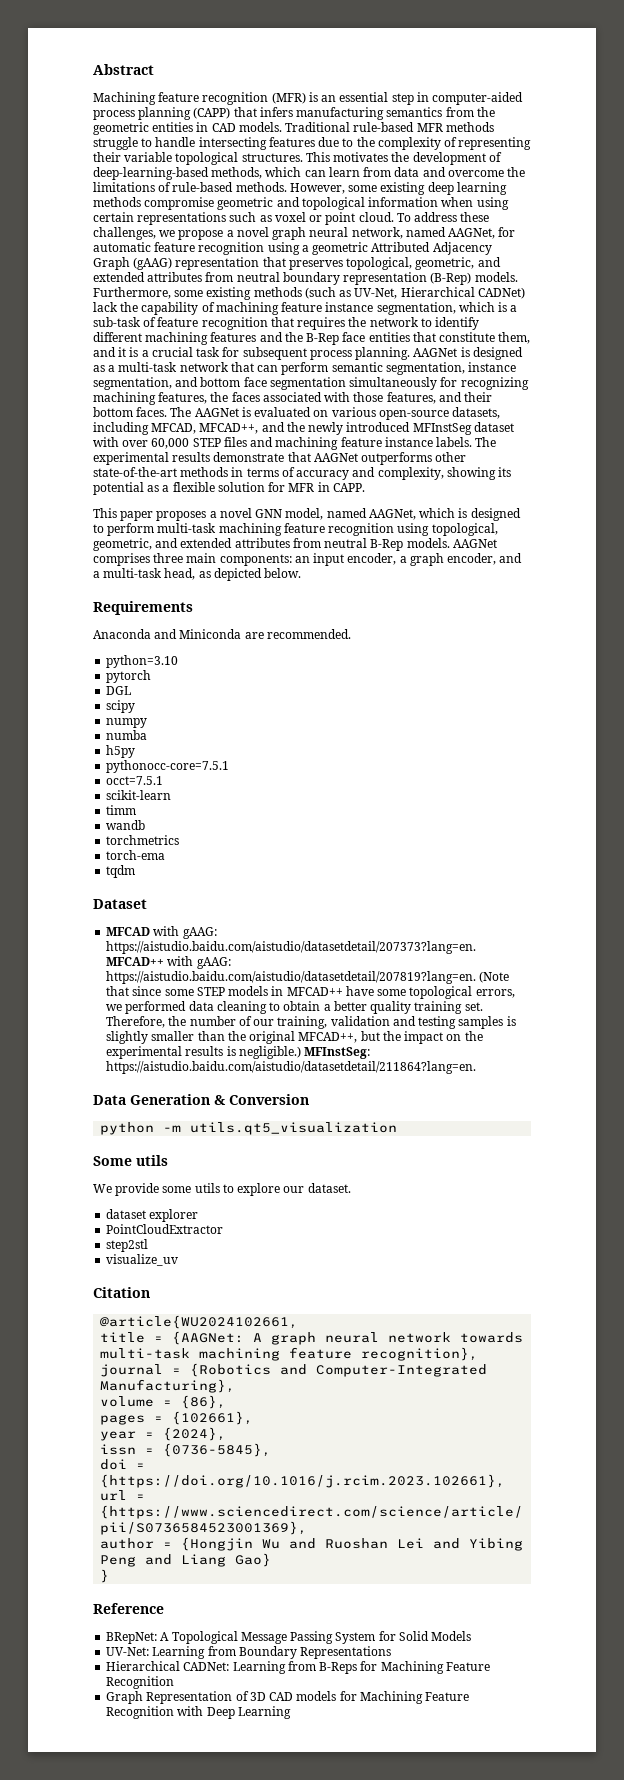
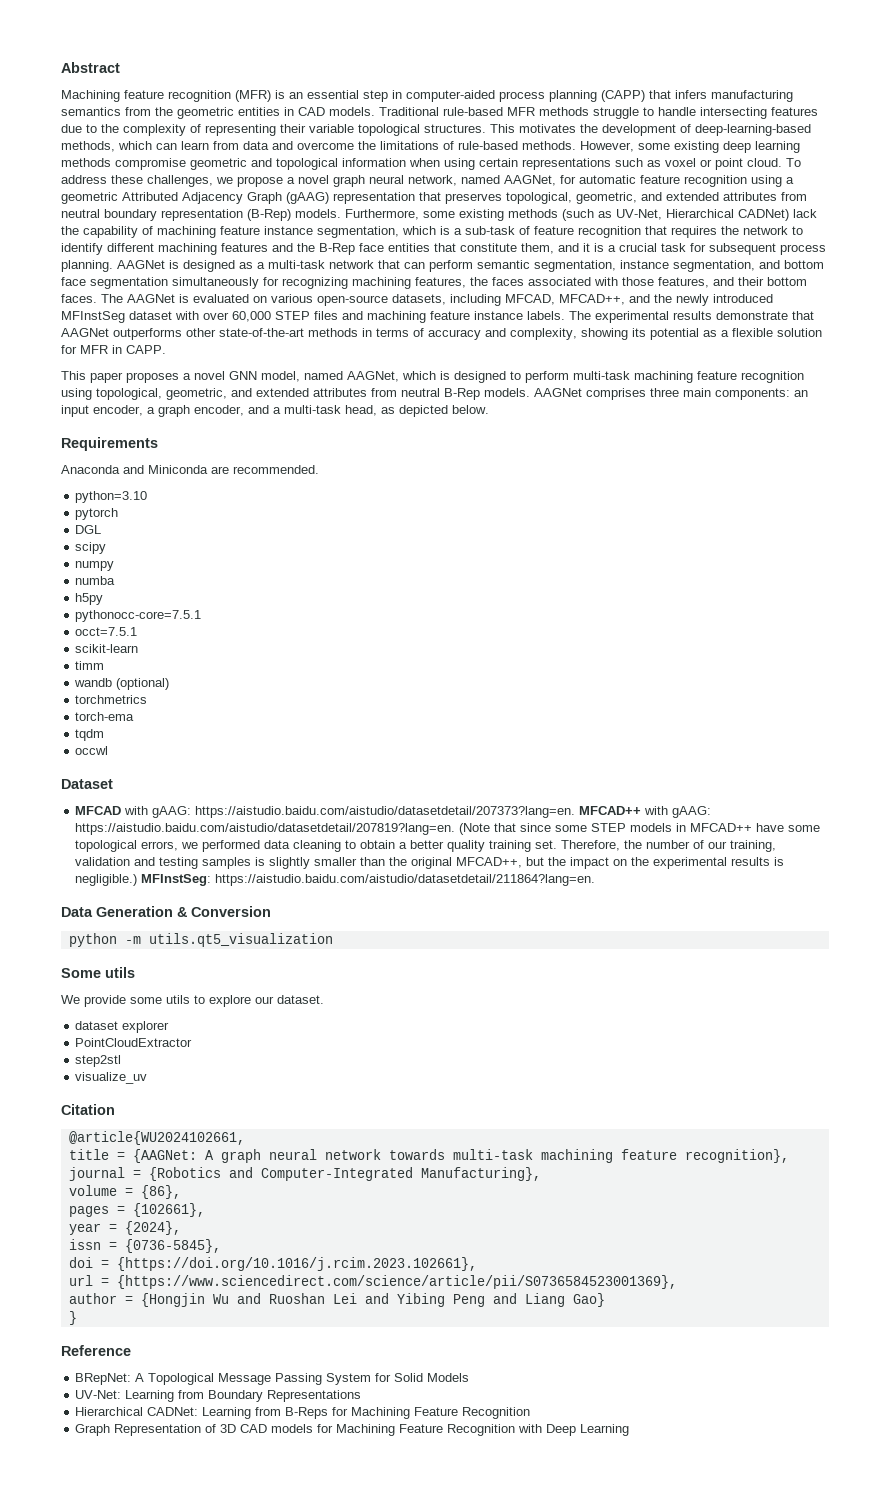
(146, 825) none -> [116,678,170,690] (optional)
(136, 871) none -> [75,746,109,755] // occwl

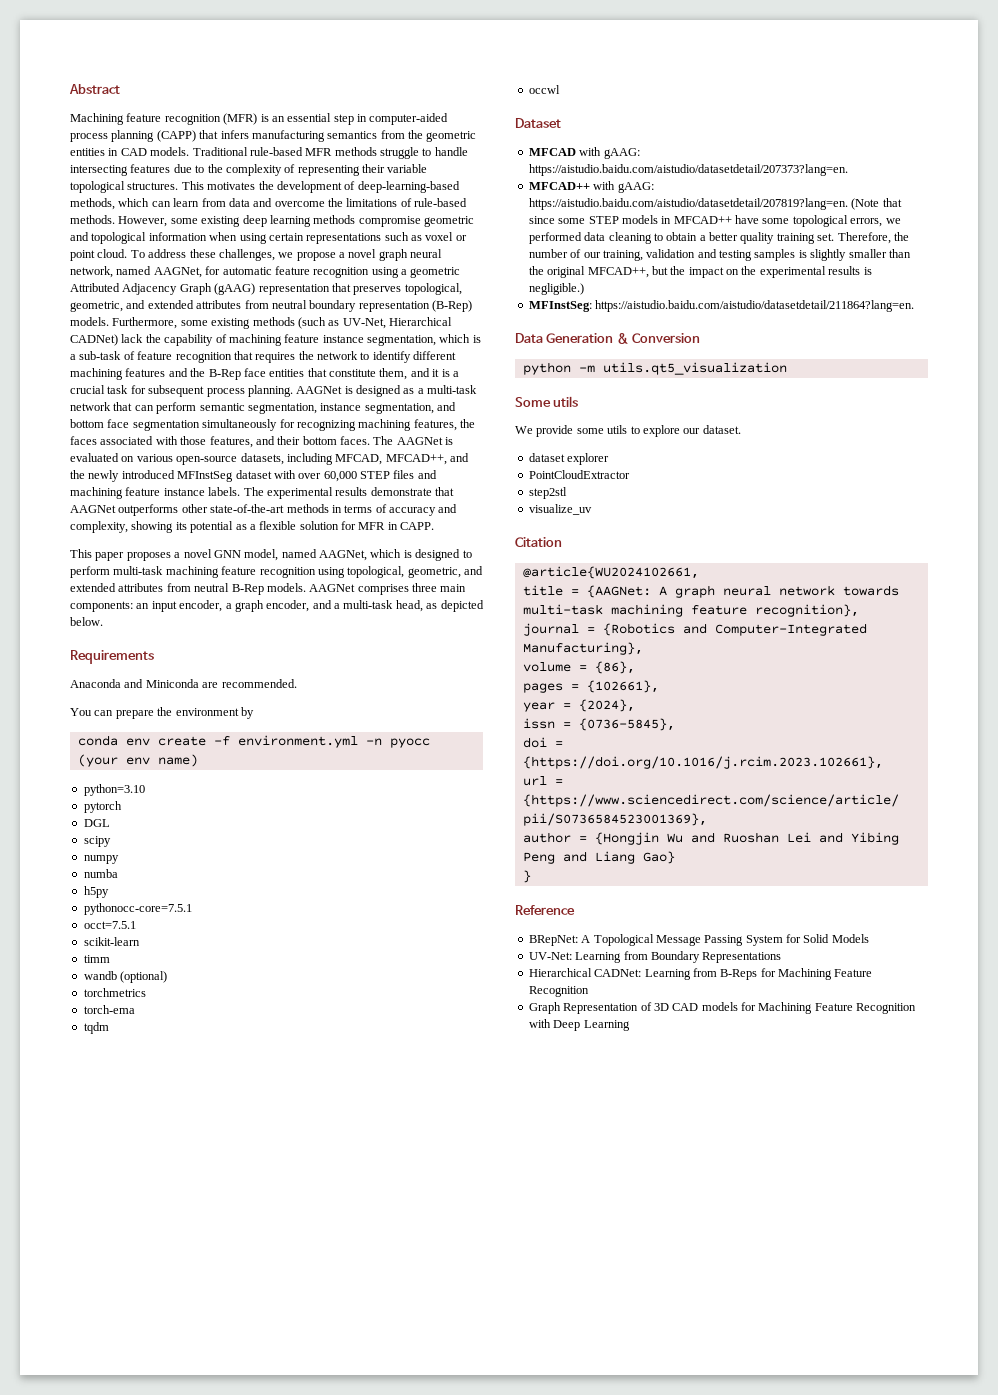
(319, 469) none -> [70,707,254,719] [77,735,430,748] [77,754,198,767] // You can prepare the environment by // conda env create -f environment.yml -n pyocc (your env name)
(576, 812) none -> (848, 170) //
(138, 880) none -> (584, 289) //

